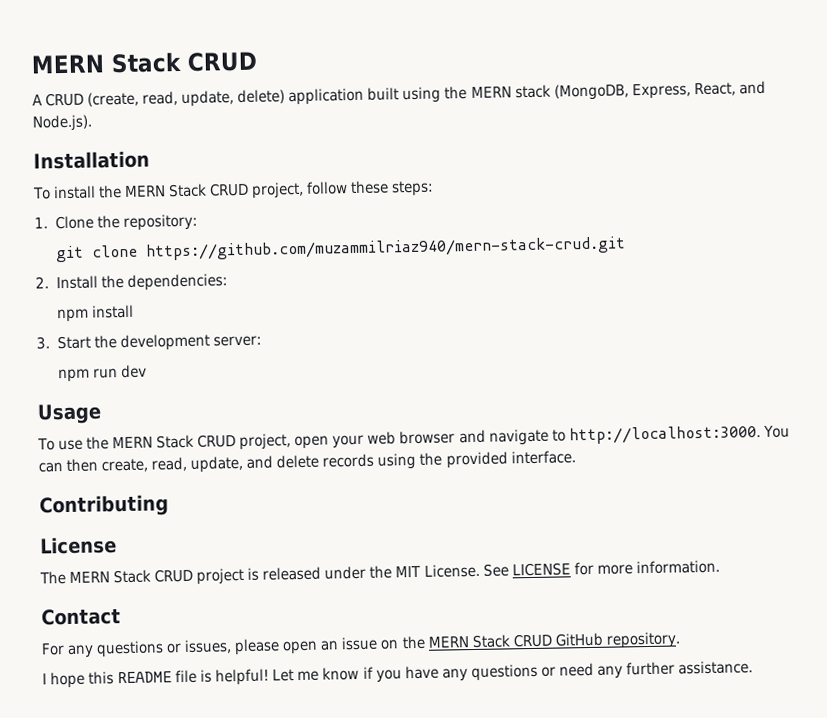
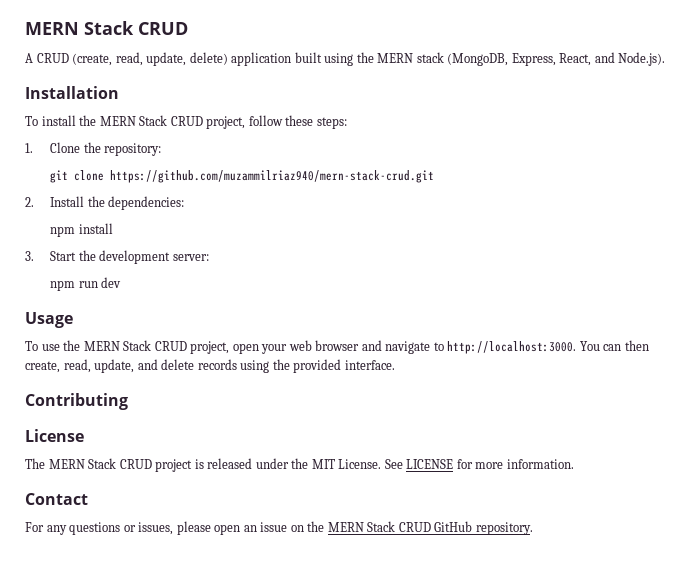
[42,660,753,689] // I hope this README file is helpful! Let me know if you have any questions or need any further assistance. -> (533, 528) none

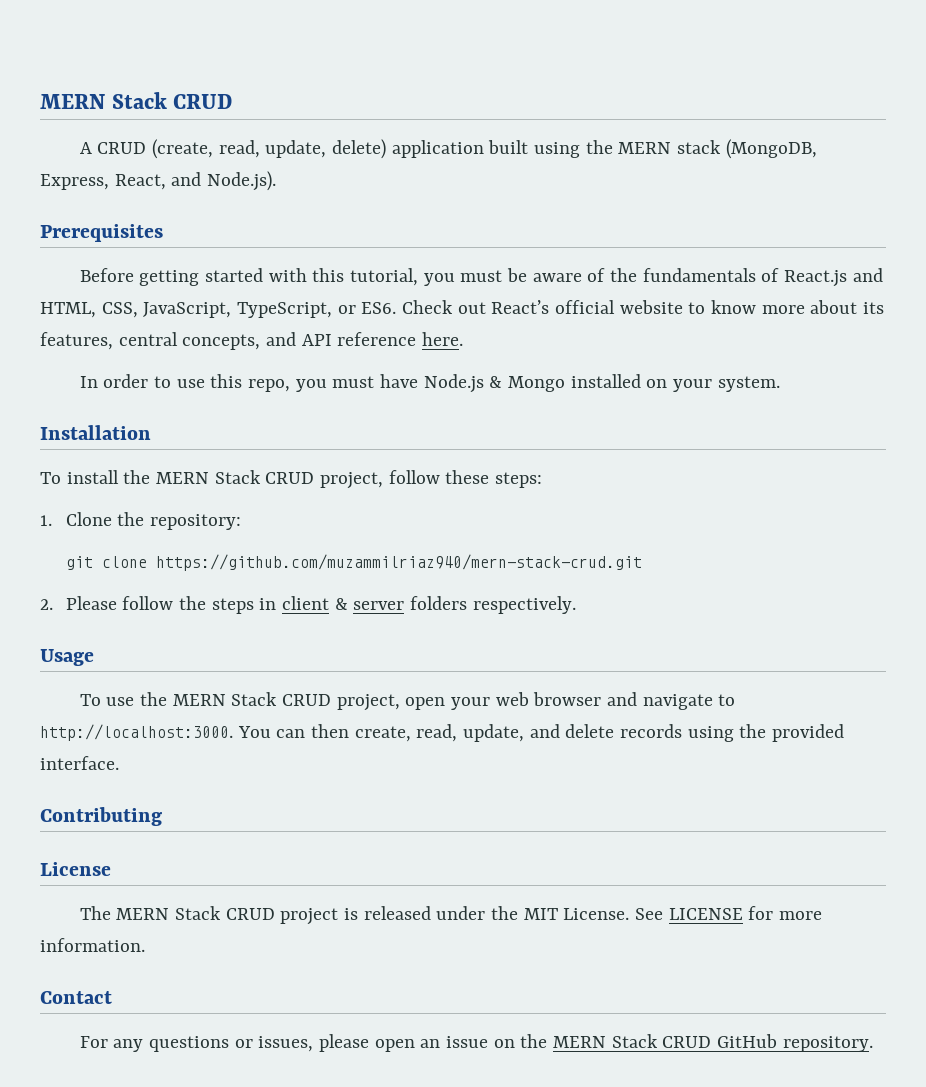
(666, 59) none -> [40,224,163,242] [79,268,883,287] [40,300,885,318] [40,332,464,350] [79,374,780,393] // Prerequisites // Before getting started with this tutorial, you must be aware of the fundamentals of React.js and HTML, CSS, JavaScript, TypeScript, or ES6. Check out React’s official website to know more about its features, central concepts, and API reference here. // In order to use this repo, you must have Node.js & Mongo installed on your system.
[50,196,185,210] [50,223,113,237] [25,250,209,264] [50,277,122,291] Install the dependencies: // npm install // 3. Start the development server: // npm run dev -> [65,596,576,614] Please follow the steps in client & server folders respectively.

